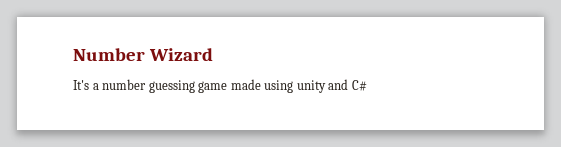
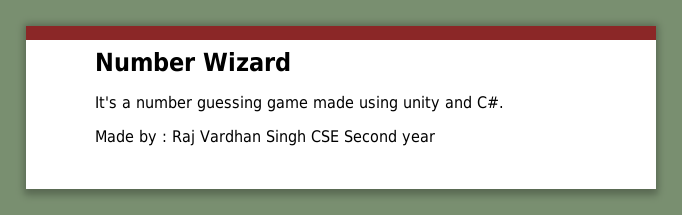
[351,80,367,91] C# -> [477,96,504,109] [95,129,435,146] C#. // Made by : Raj Vardhan Singh CSE Second year

